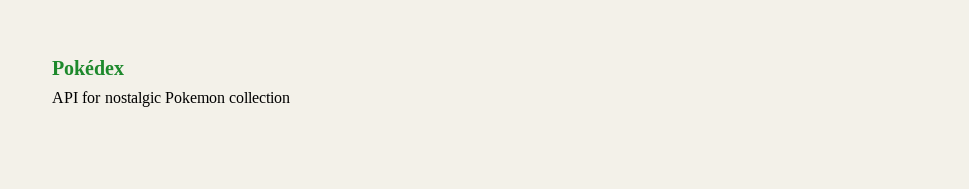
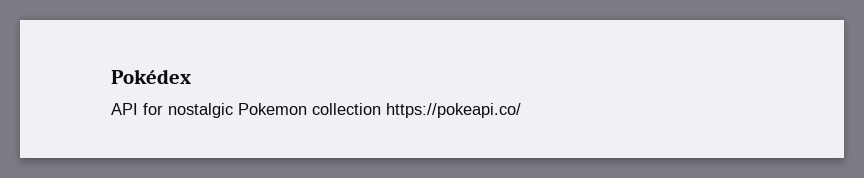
(291, 97) none -> [386,103,521,118] https://pokeapi.co/

